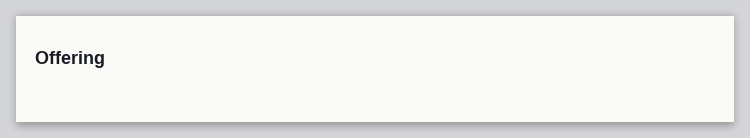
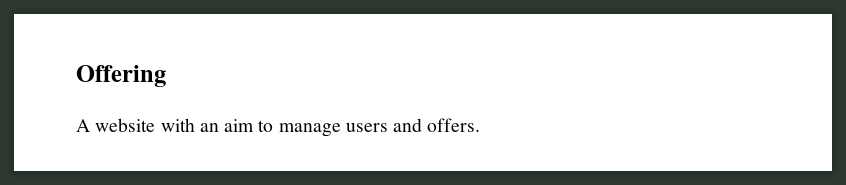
(105, 59) none -> [76,118,481,137] // A website with an aim to manage users and offers.

